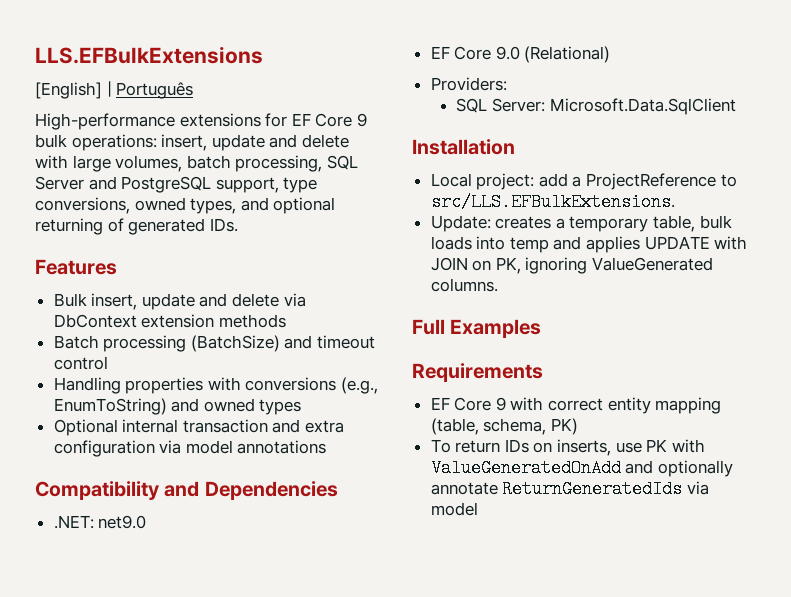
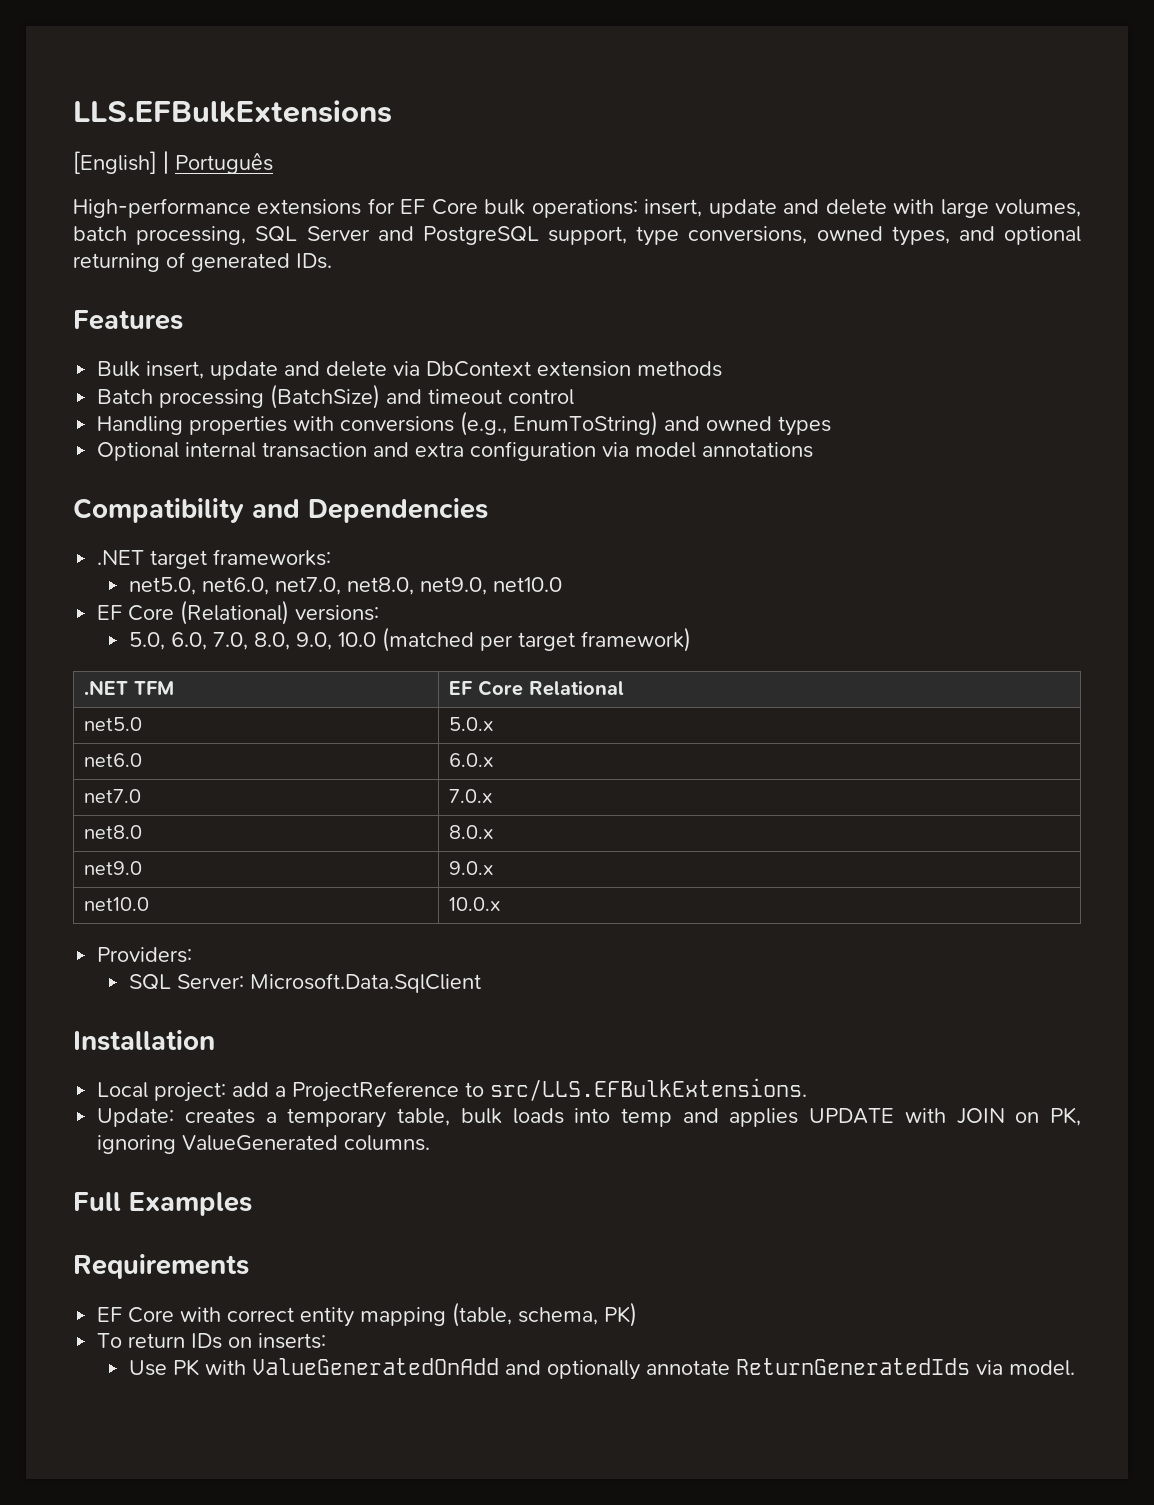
[356,113,367,127] 9 -> (478, 207) none
[53,515,147,529] [430,46,520,60] .NET: net9.0 // EF Core 9.0 -> [97,549,332,569] [128,577,562,595] [97,605,175,621] .NET target frameworks: // net5.0, net6.0, net7.0, net8.0, net9.0, net10.0 // EF Core
(611, 54) none -> [295,605,380,621] [128,627,691,652] [83,680,174,695] [448,680,624,696] [83,717,142,731] [448,717,494,731] [83,753,142,767] [448,753,494,767] [83,789,141,803] [448,789,493,803] [83,825,142,839] [448,825,494,839] [83,861,142,875] [448,861,494,875] [83,897,149,911] [448,897,501,911] versions: // 5.0, 6.0, 7.0, 8.0, 9.0, 10.0 (matched per target framework) // .NET TFM | EF Core Relational // net5.0 | 5.0.x // net6.0 | 6.0.x // net7.0 | 7.0.x // net8.0 | 8.0.x // net9.0 | 9.0.x // net10.0 | 10.0.x
[495,397,506,411] 9 -> (175, 1315) none
[557,439,642,456] inserts, use -> [258,1333,327,1349] [128,1360,167,1376] inserts: // Use
[430,502,478,516] model -> [1008,1360,1075,1376] model.

